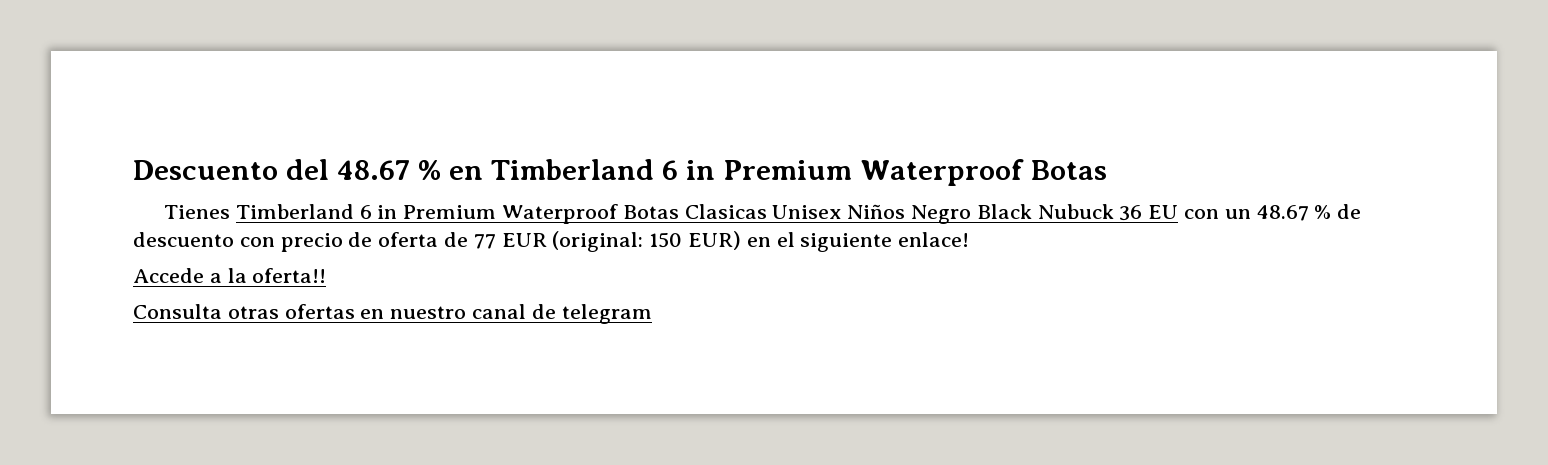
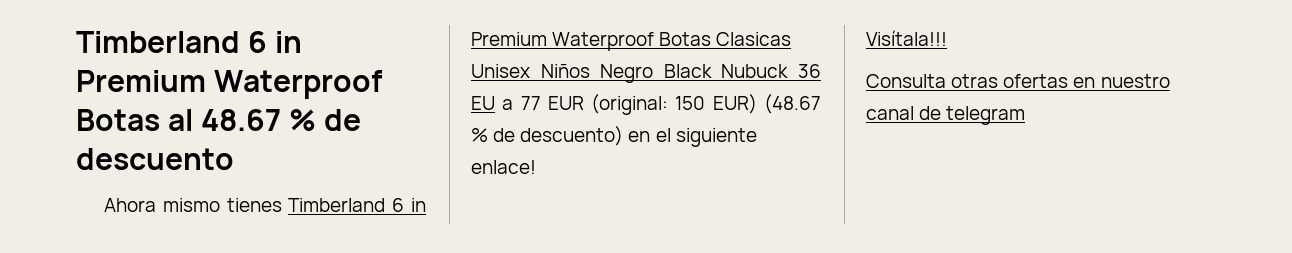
[133,159,1107,186] [164,205,231,219] Descuento del 48.67 % en Timberland 6 in Premium Waterproof Botas // Tienes -> [76,31,303,53] [76,70,384,99] [76,109,362,131] [76,148,234,170] [104,198,282,212] Timberland 6 in Premium Waterproof Botas al 48.67 % de descuento // Ahora mismo tienes
[1184,204,1362,221] [133,232,469,252] con un 48.67 % de descuento con precio de oferta de -> [502,99,514,110] a
(742, 240) none -> [764,94,821,114] [471,126,624,146] (48.67 % de descuento)
[133,268,327,283] Accede a la oferta!! -> [866,30,947,46] Visítala!!!

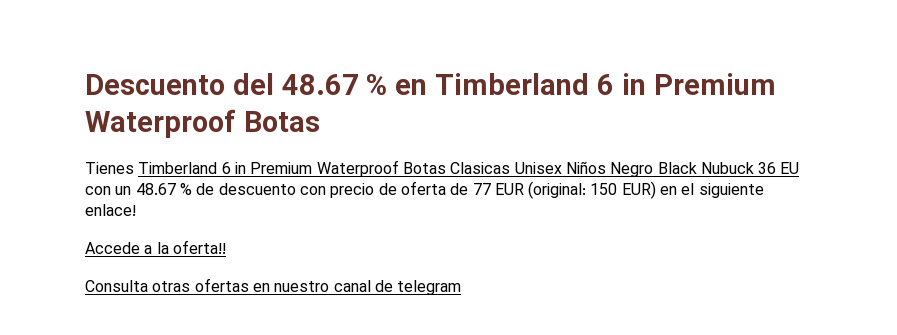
[76,31,303,53] [76,70,384,99] [76,109,362,131] [76,148,234,170] [104,198,282,212] Timberland 6 in Premium Waterproof Botas al 48.67 % de descuento // Ahora mismo tienes -> [85,73,776,95] [85,109,320,138] [85,162,134,174] Descuento del 48.67 % en Timberland 6 in Premium Waterproof Botas // Tienes
[502,99,514,110] a -> [85,181,469,198] con un 48.67 % de descuento con precio de oferta de
[764,94,821,114] [471,126,624,146] (48.67 % de descuento) -> (656, 190) none
[866,30,947,46] Visítala!!! -> [85,240,226,254] Accede a la oferta!!

